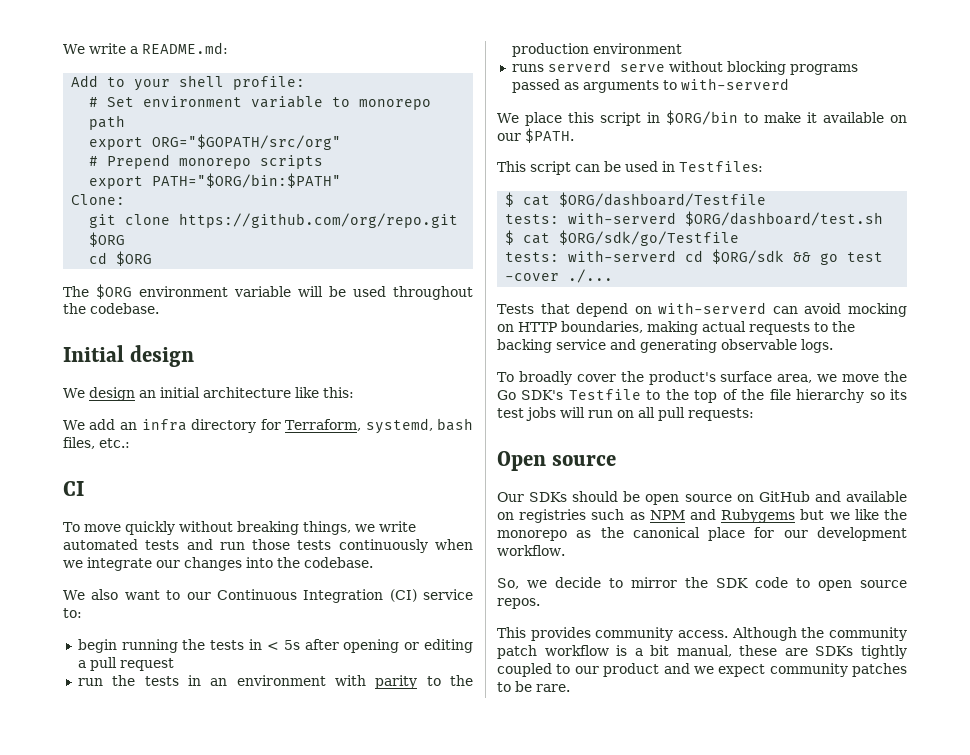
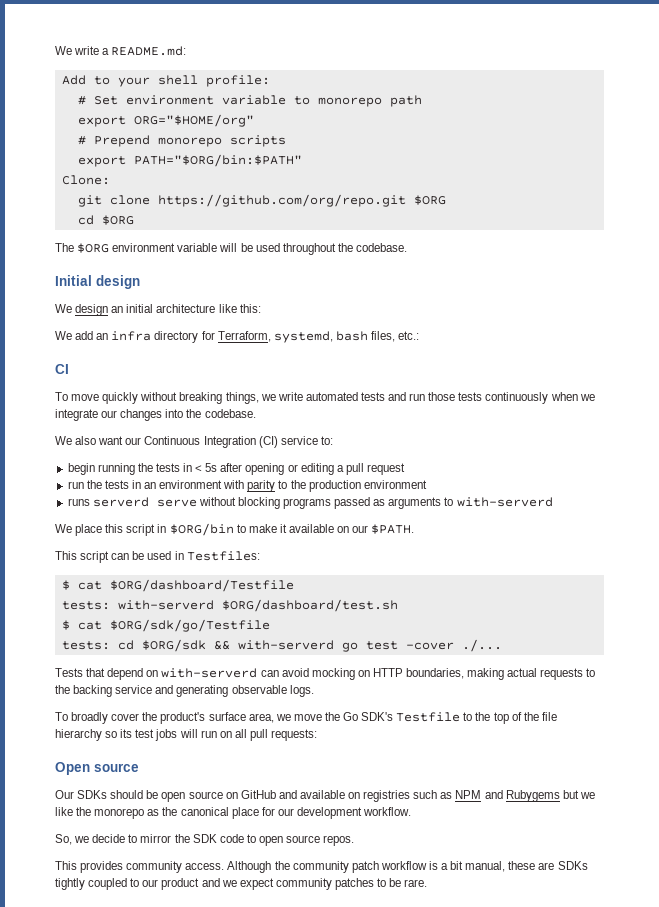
[152,134,342,150] ORG="$GOPATH/src/org" -> [133,114,254,127] ORG="$HOME/org"
[166,590,181,600] to -> (124, 440) none
[568,250,677,262] with-serverd -> (110, 645) none
(812, 257) none -> [237,640,334,650] with-serverd

